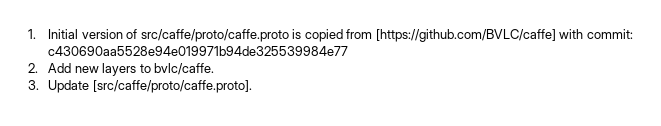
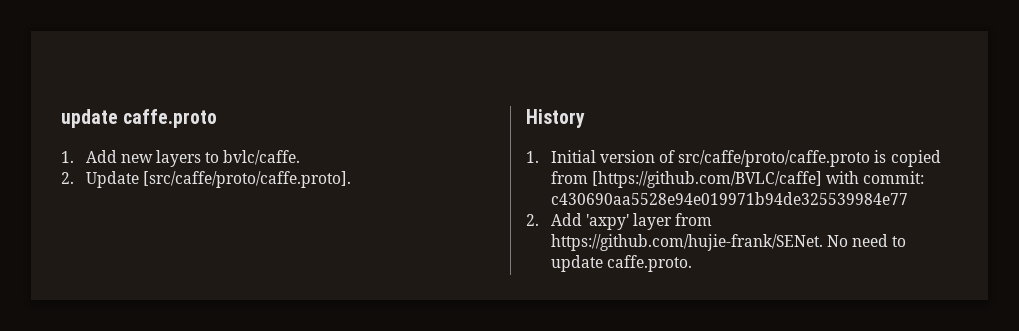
(28, 34) none -> [61,109,218,128] [61,150,301,167] [61,171,351,188] [526,109,585,128] update caffe.proto // 1. Add new layers to bvlc/caffe. // 2. Update [src/caffe/proto/caffe.proto]. // History //
[74,63,215,76] [28,80,252,93] new layers to bvlc/caffe. // 3. Update [src/caffe/proto/caffe.proto]. -> [585,213,713,230] [550,234,907,251] [550,255,692,272] 'axpy' layer from https://github.com/hujie-frank/SENet. No need to update caffe.proto.

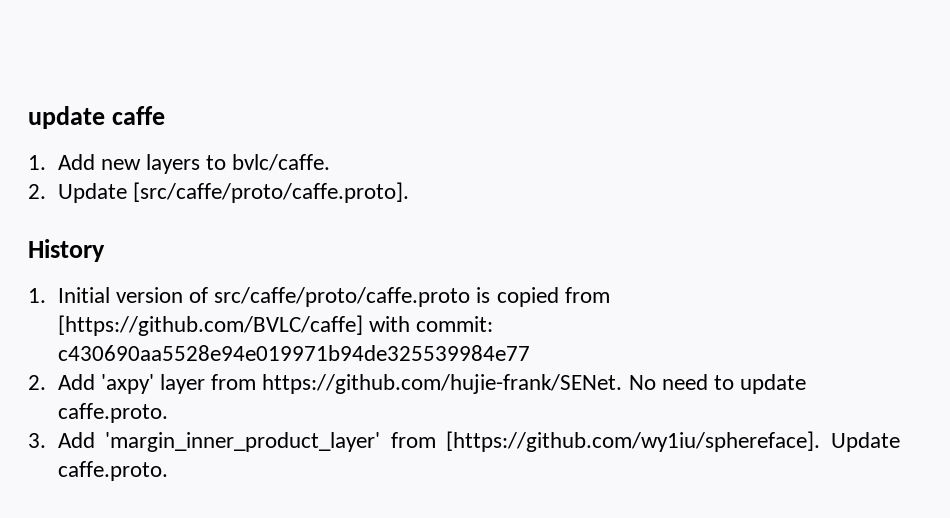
[61,109,218,128] update caffe.proto -> [28,106,165,129] update caffe
(692, 263) none -> [28,431,900,452] [57,461,168,481] // 3. Add 'margin_inner_product_layer' from [https://github.com/wy1iu/sphereface]. Update caffe.proto.

